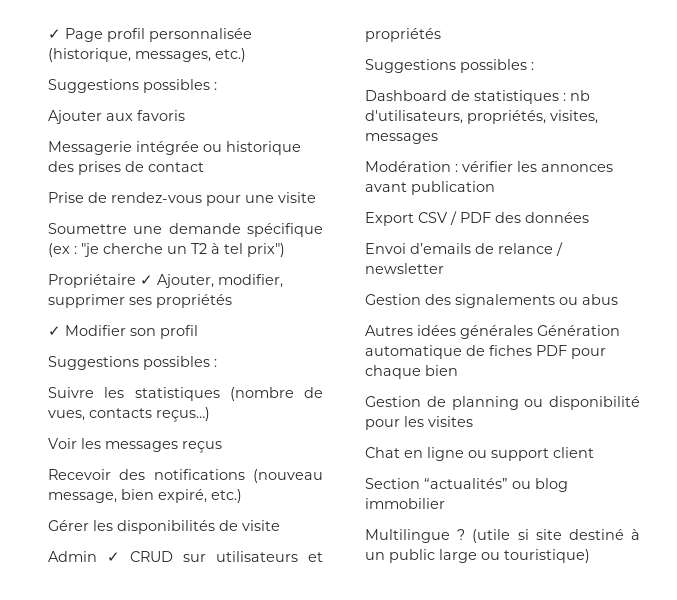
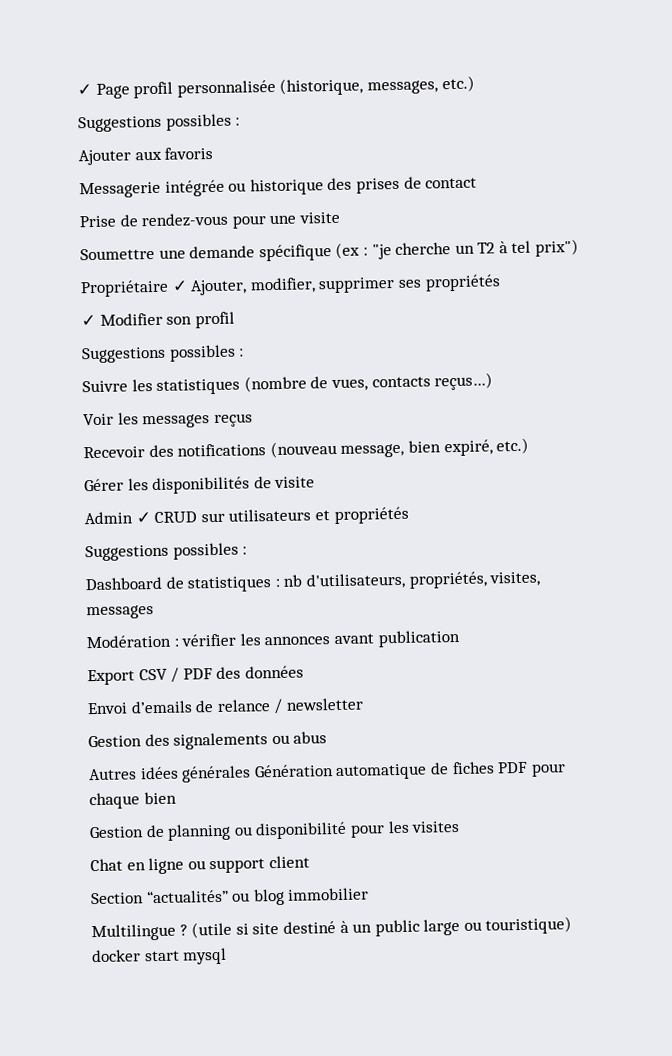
(590, 556) none -> [91,947,228,965] docker start mysql

